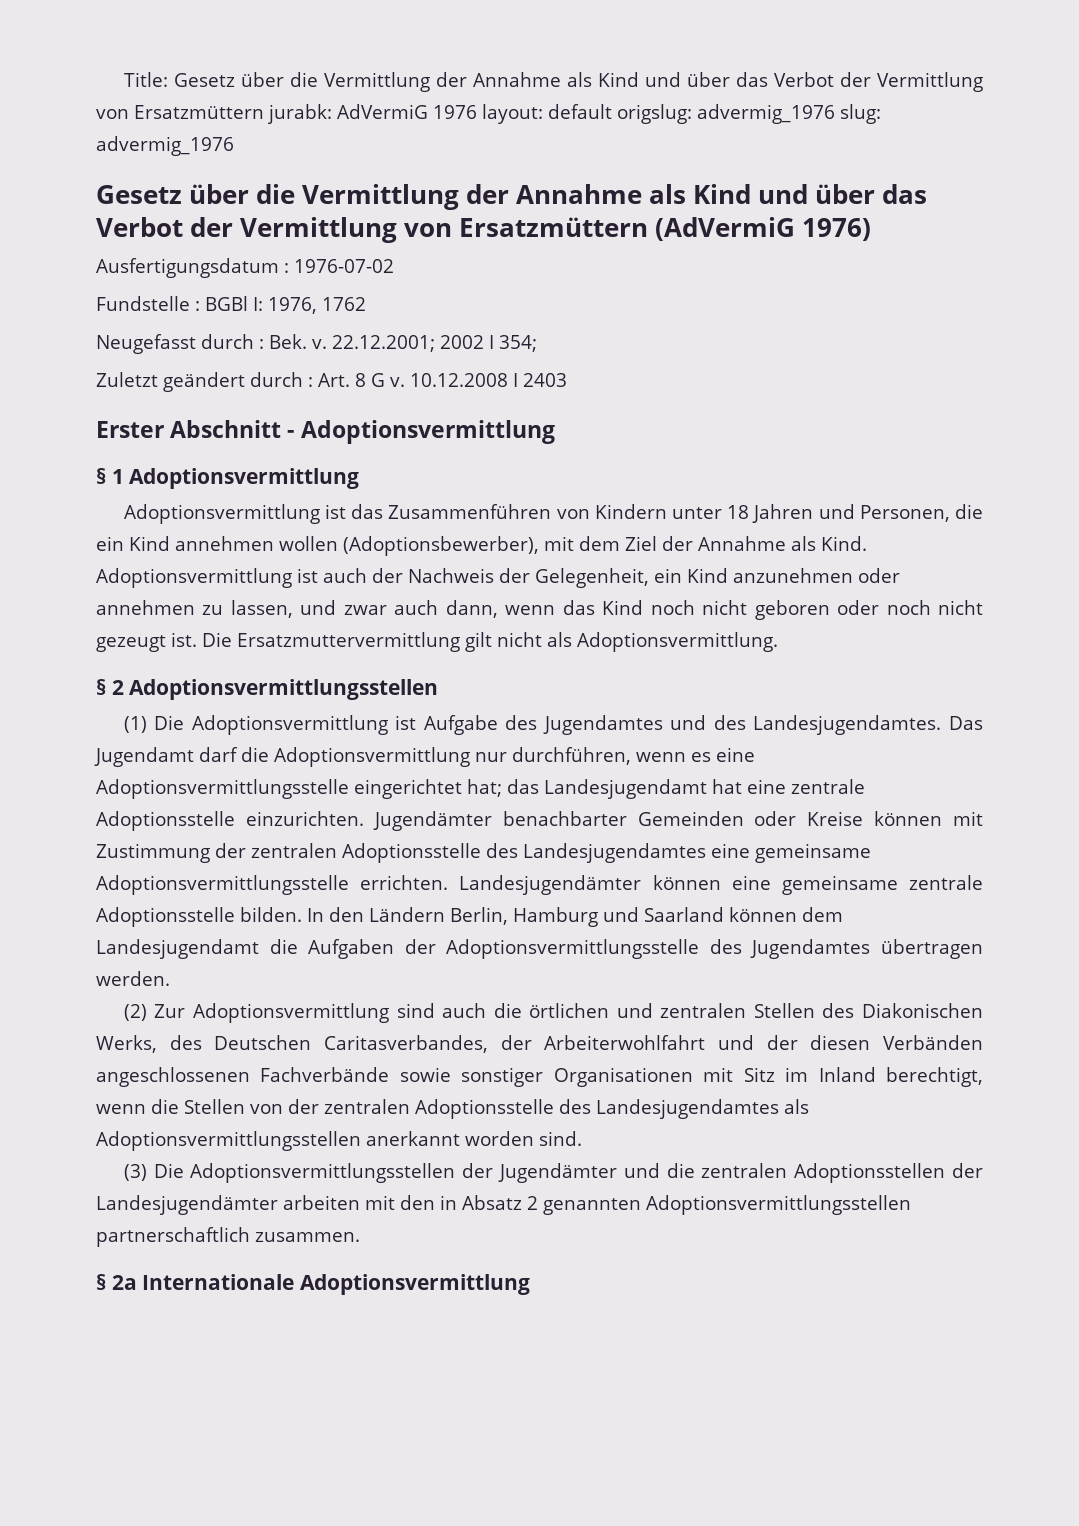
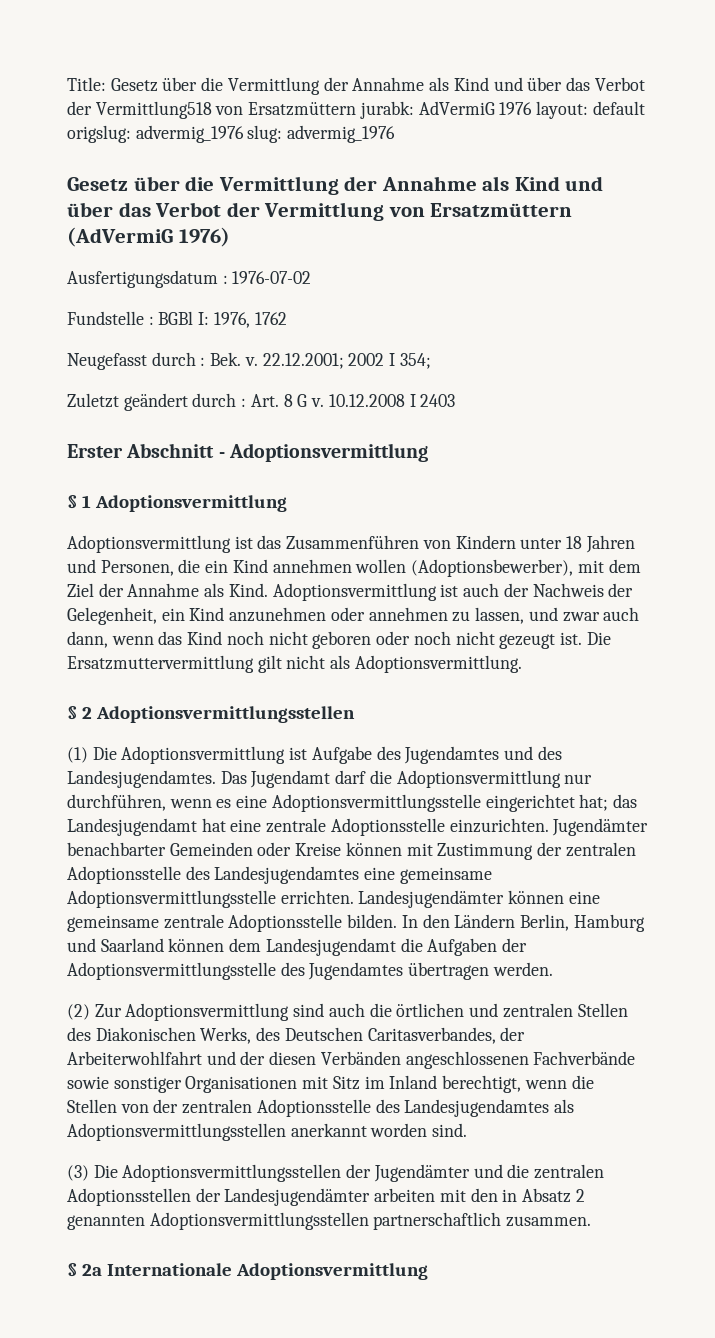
[876,72,983,92] Vermittlung -> [95,101,212,119] Vermittlung518

